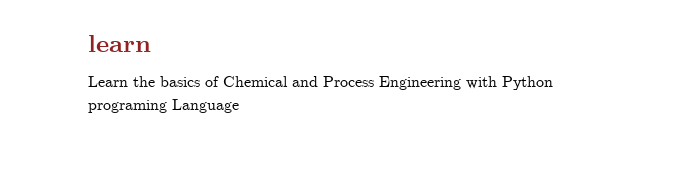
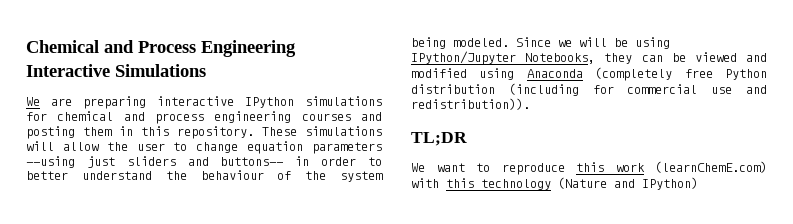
[88,35,151,52] [88,76,553,90] [88,99,239,113] learn // Learn the basics of Chemical and Process Engineering with Python programing Language -> [26,40,296,57] [26,64,206,77] [26,96,382,109] [26,111,382,124] [26,126,382,139] [26,141,382,154] [26,156,382,168] [26,170,383,182] [411,37,670,49] [411,51,767,65] [411,67,767,81] [411,83,767,96] [411,98,530,110] [411,132,467,146] [411,161,767,175] [411,177,698,190] Chemical and Process Engineering Interactive Simulations // We are preparing interactive IPython simulations for chemical and process engineering courses and posting them in this repository. These simulations will allow the user to change equation parameters --using just sliders and buttons-- in order to better understand the behaviour of the system being modeled. Since we will be using IPython/Jupyter Notebooks, they can be viewed and modified using Anaconda (completely free Python distribution (including for commercial use and redistribution)). // TL;DR // We want to reproduce this work (learnChemE.com) with this technology (Nature and IPython)

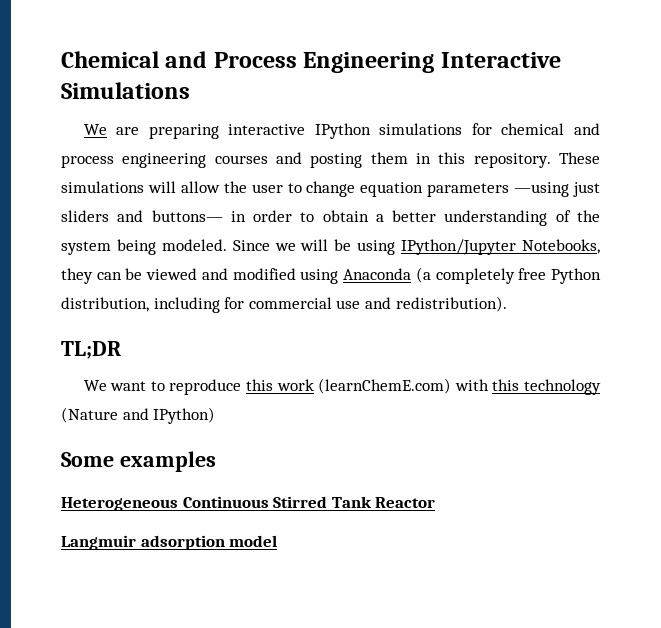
[26,156,75,168] --using -> [514,182,570,197] —using
[220,157,284,166] buttons-- -> [151,210,223,222] buttons—
[26,170,264,180] better understand the behaviour -> [322,210,548,226] obtain a better understanding
[595,67,767,81] [411,83,579,96] (completely free Python distribution (including -> [415,267,602,284] [61,297,220,313] (a completely free Python distribution, including
[411,98,530,110] redistribution)). -> [395,296,507,312] redistribution).
(698, 183) none -> [61,451,216,472] [61,496,436,511] [61,535,278,550] // Some examples // Heterogeneous Continuous Stirred Tank Reactor // Langmuir adsorption model

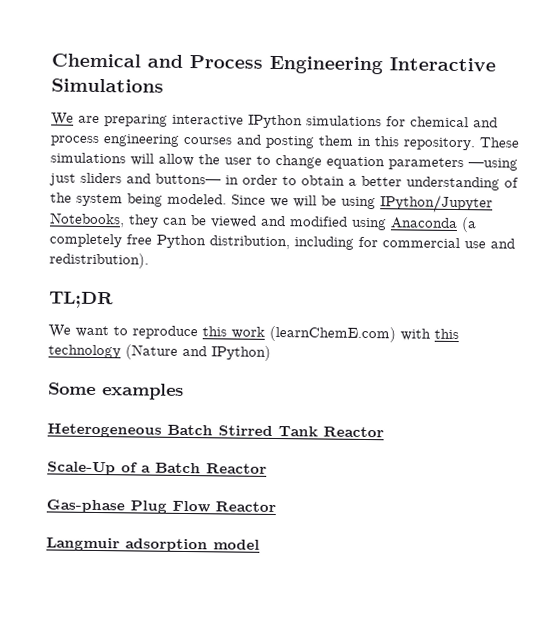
[182,496,269,508] Continuous -> [167,424,213,436] Batch
(436, 502) none -> [47,461,267,476] [46,499,276,514] // Scale-Up of a Batch Reactor // Gas-phase Plug Flow Reactor

